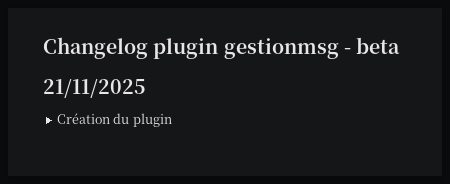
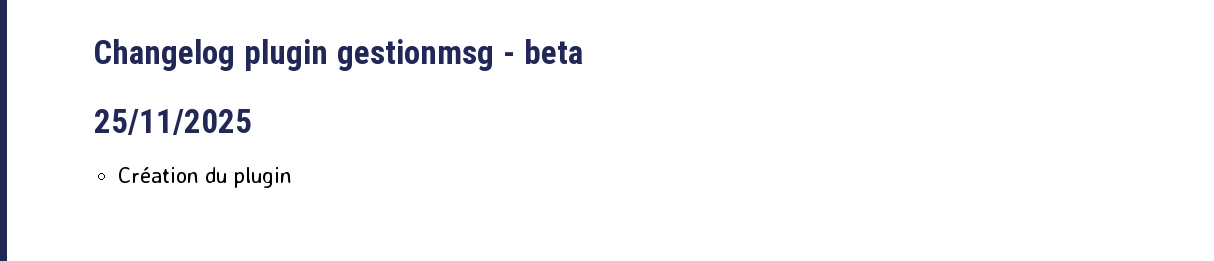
[43,79,146,98] 21/11/2025 -> [94,109,252,135] 25/11/2025

